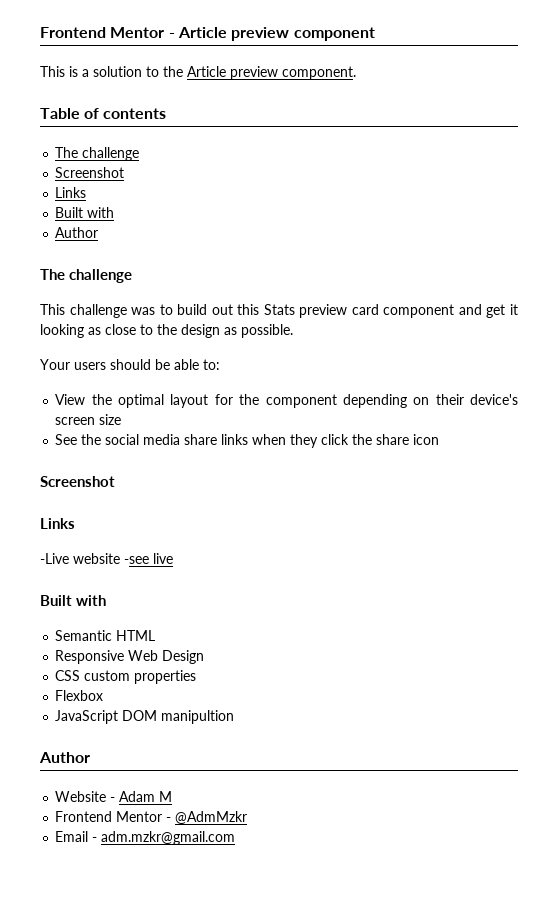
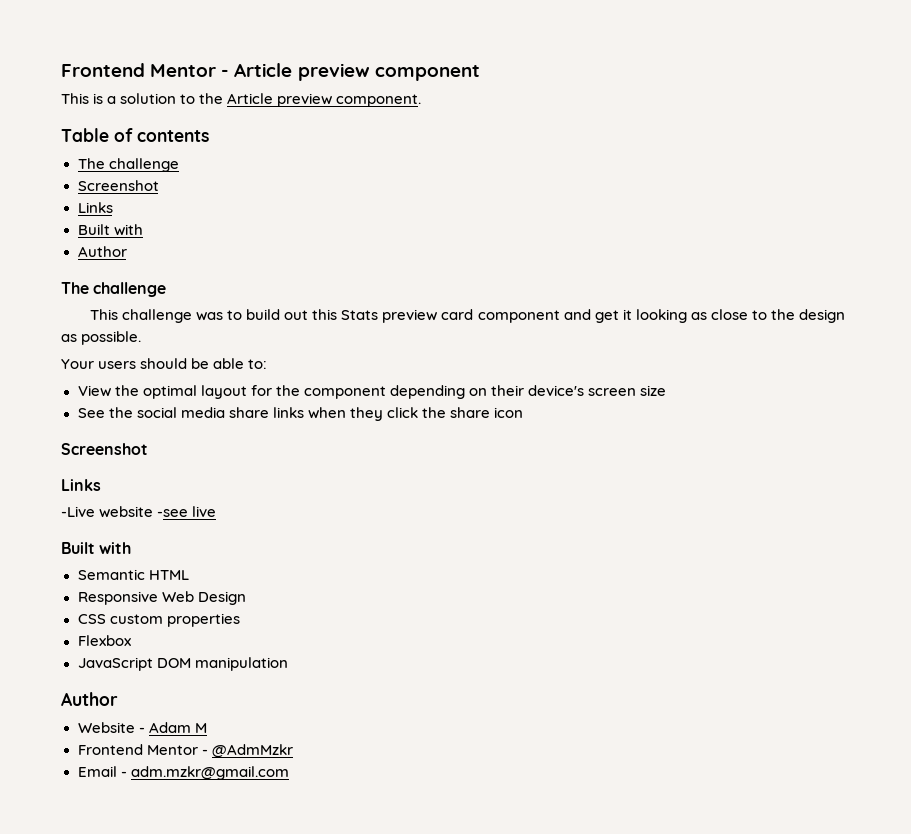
[161,710,235,724] manipultion -> [194,657,288,671] manipulation

